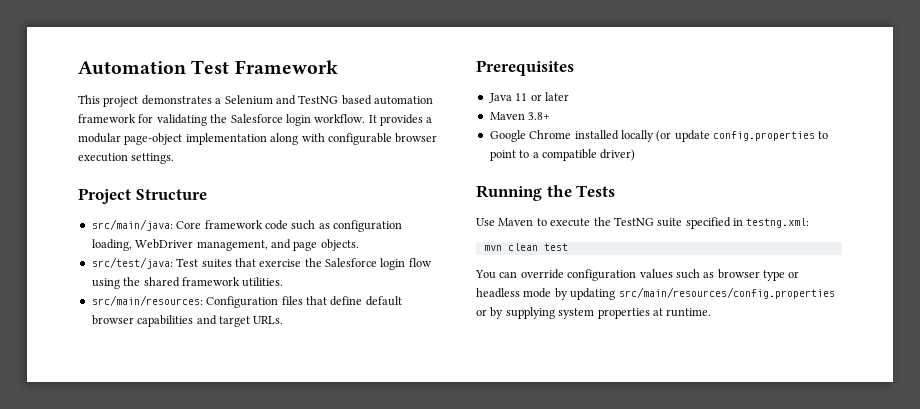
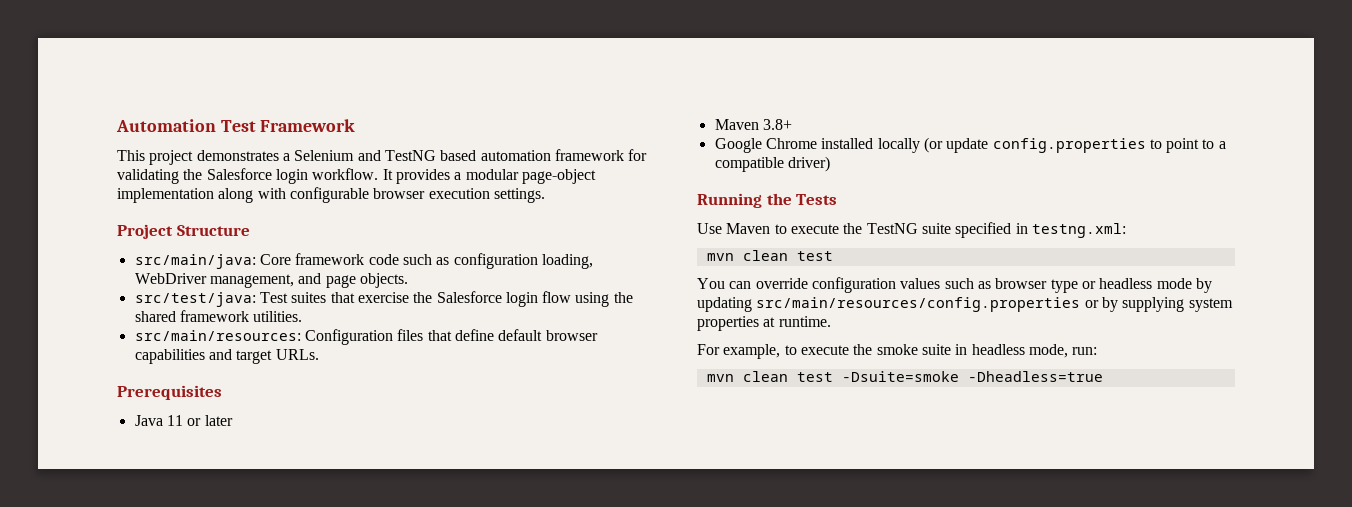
(712, 312) none -> [697,344,1098,359] [706,371,1103,382] // For example, to execute the smoke suite in headless mode, run: // mvn clean test -Dsuite=smoke -Dheadless=true

